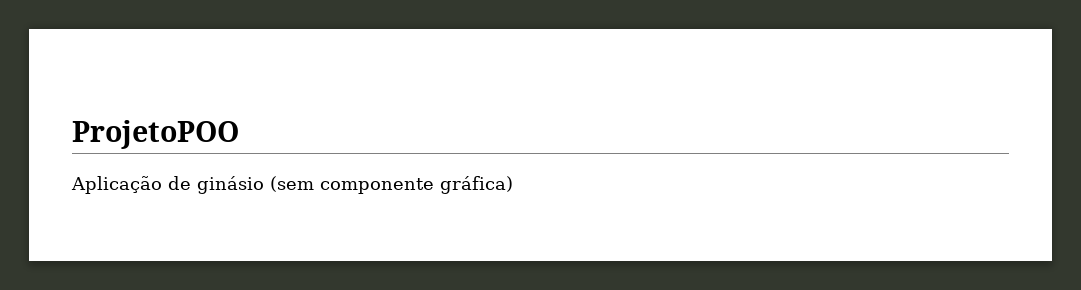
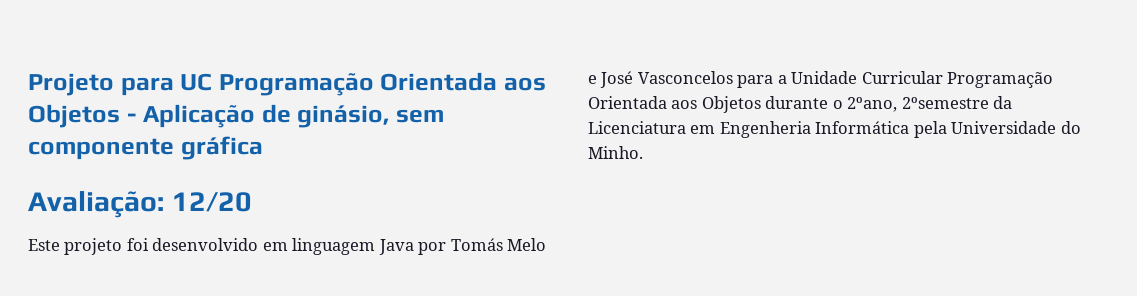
[72,120,239,149] [71,176,513,194] ProjetoPOO // Aplicação de ginásio (sem componente gráfica) -> [28,72,547,96] [28,104,445,128] [28,136,263,160] [28,191,252,218] [28,238,547,255] [588,71,1054,88] [588,96,1013,113] [588,121,1081,138] [588,146,643,159] Projeto para UC Programação Orientada aos Objetos - Aplicação de ginásio, sem componente gráfica // Avaliação: 12/20 // Este projeto foi desenvolvido em linguagem Java por Tomás Melo e José Vasconcelos para a Unidade Curricular Programação Orientada aos Objetos durante o 2ºano, 2ºsemestre da Licenciatura em Engenheria Informática pela Universidade do Minho.

